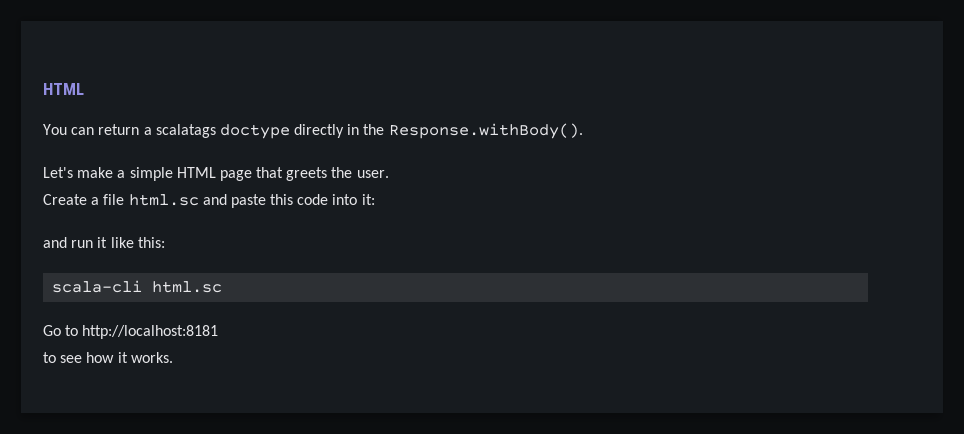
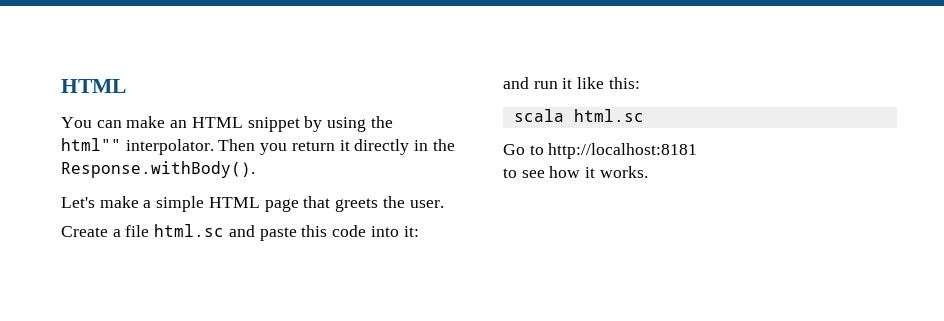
[98,124,290,139] return a scalatags doctype -> [126,116,393,132] [61,138,350,155] make an HTML snippet by using the html"" interpolator. Then you return it
[52,280,143,293] scala-cli -> [513,109,564,122] scala

